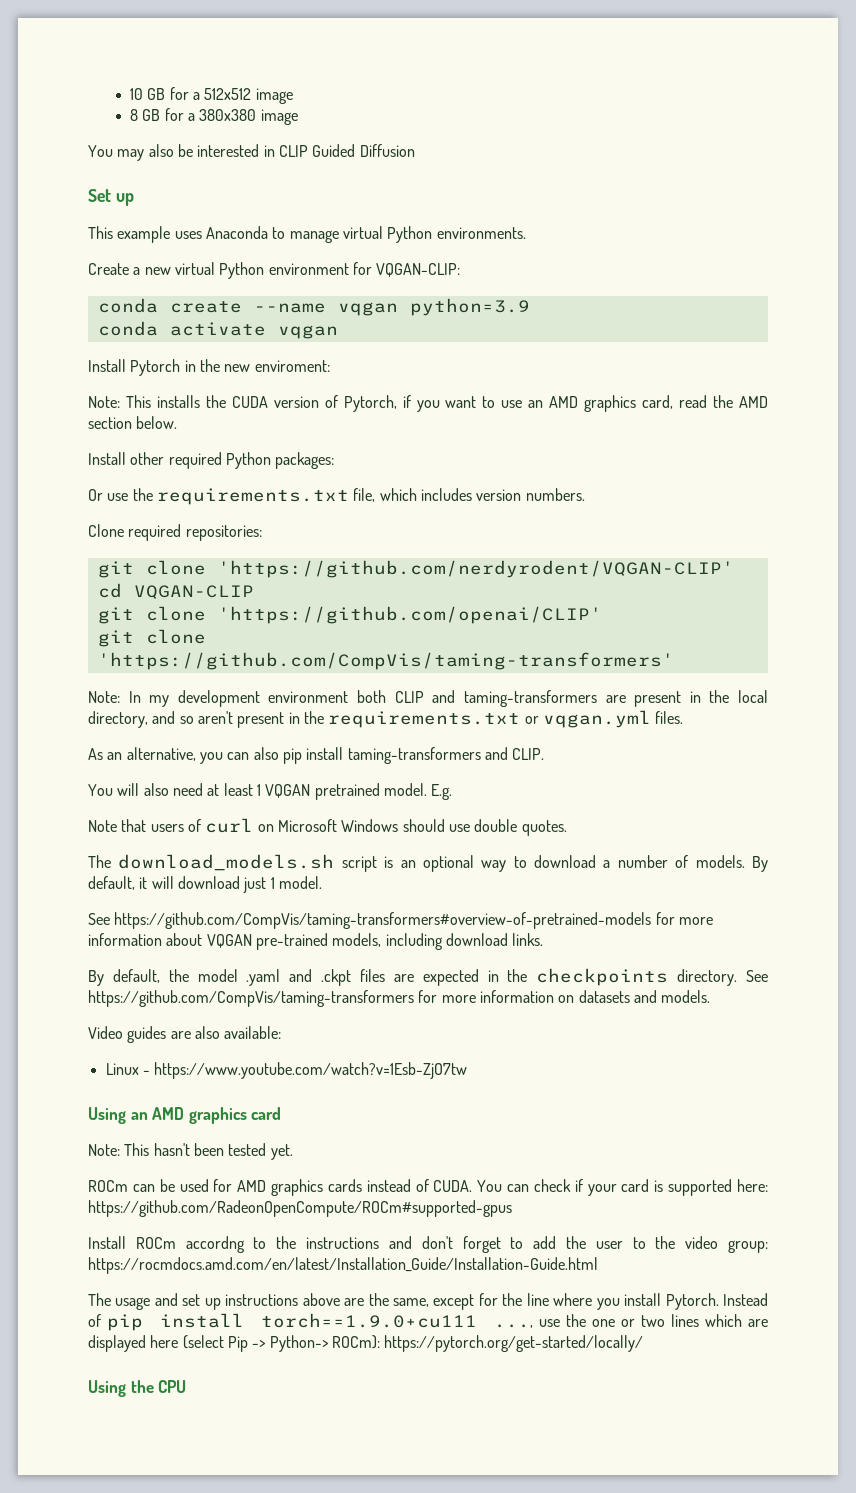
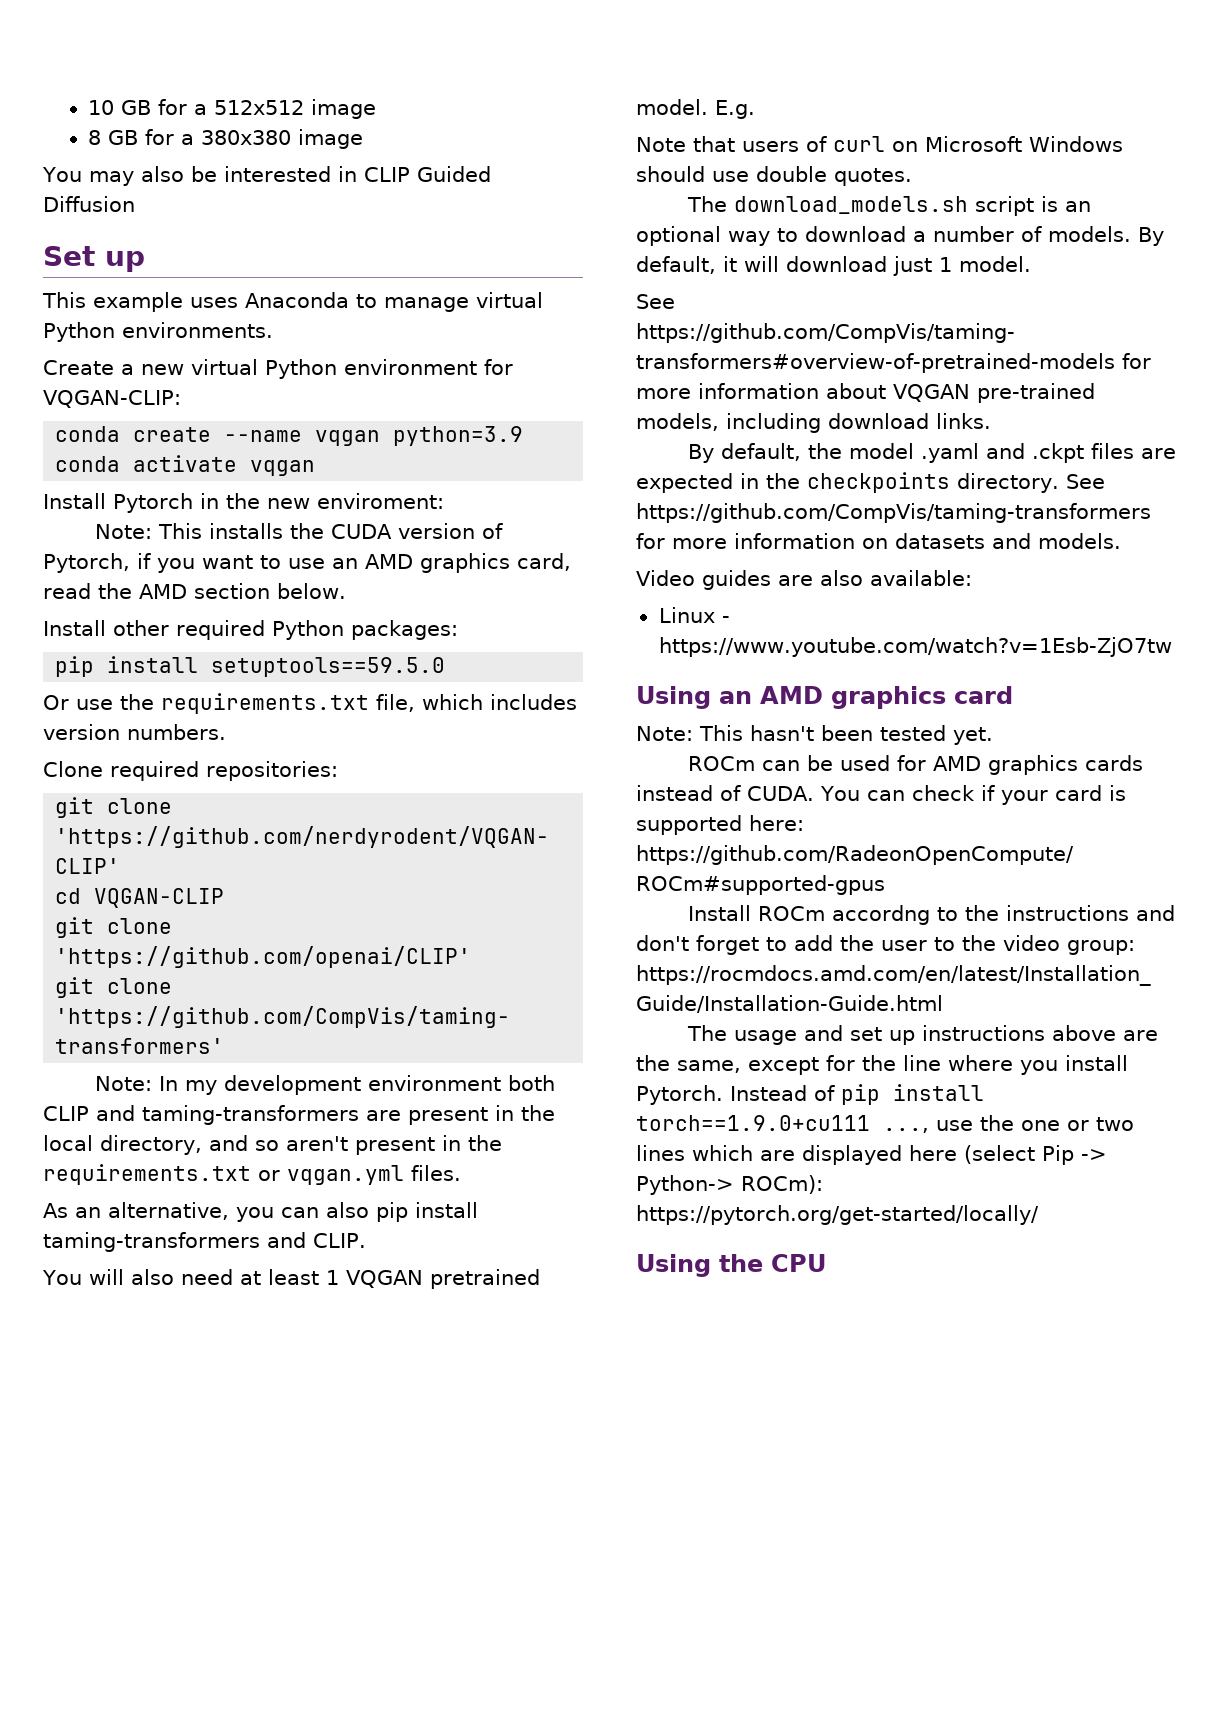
(335, 460) none -> [55,656,446,677] // pip install setuptools==59.5.0

